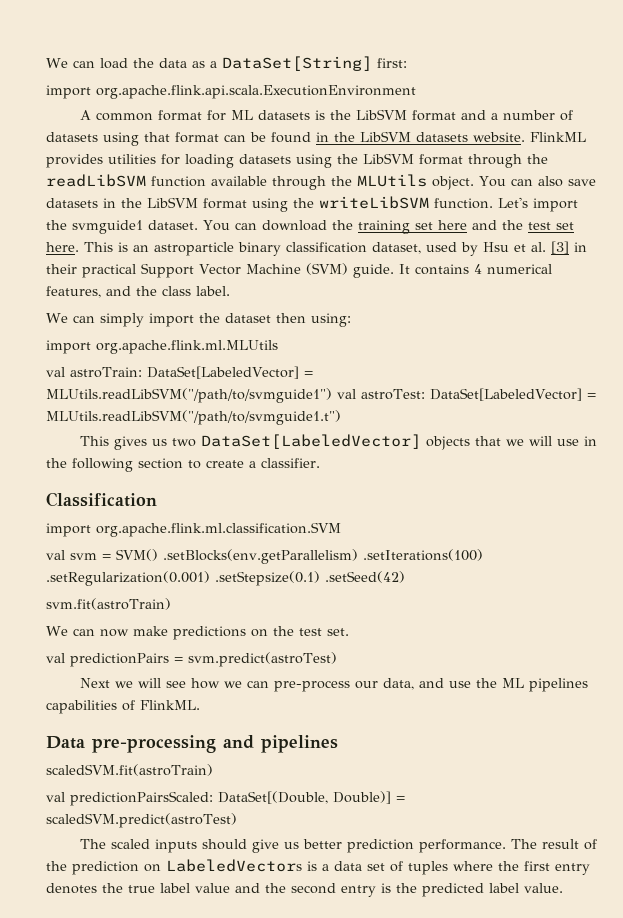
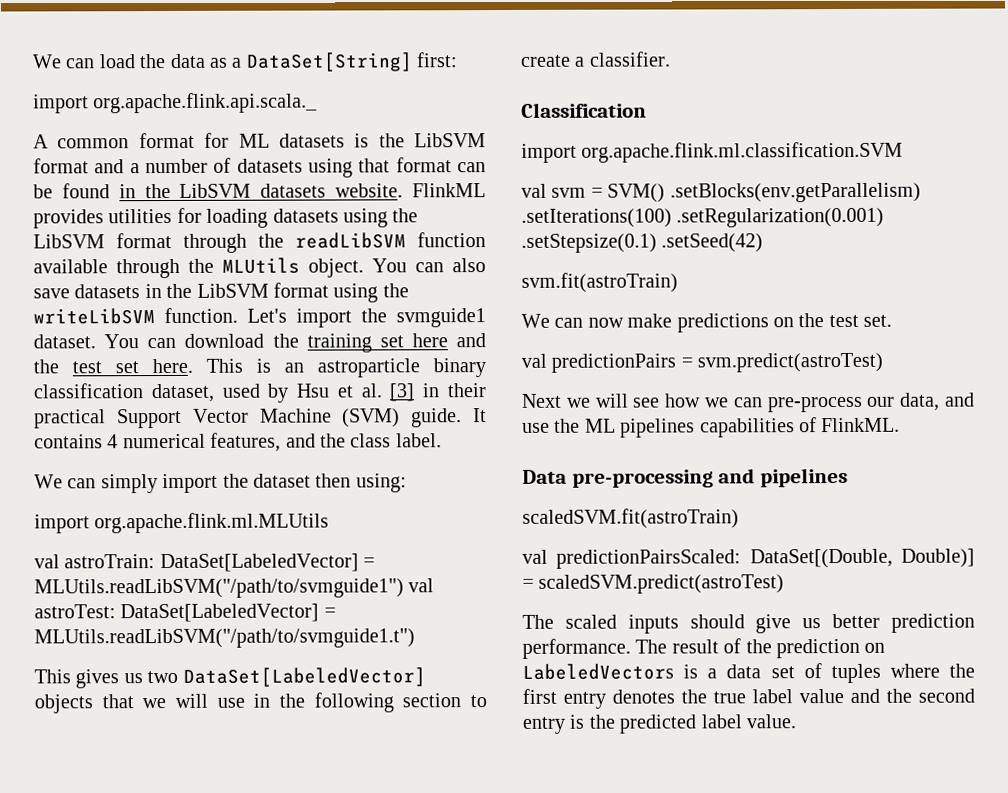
[96,85,416,99] org.apache.flink.api.scala.ExecutionEnvironment -> [93,92,319,114] org.apache.flink.api.scala._

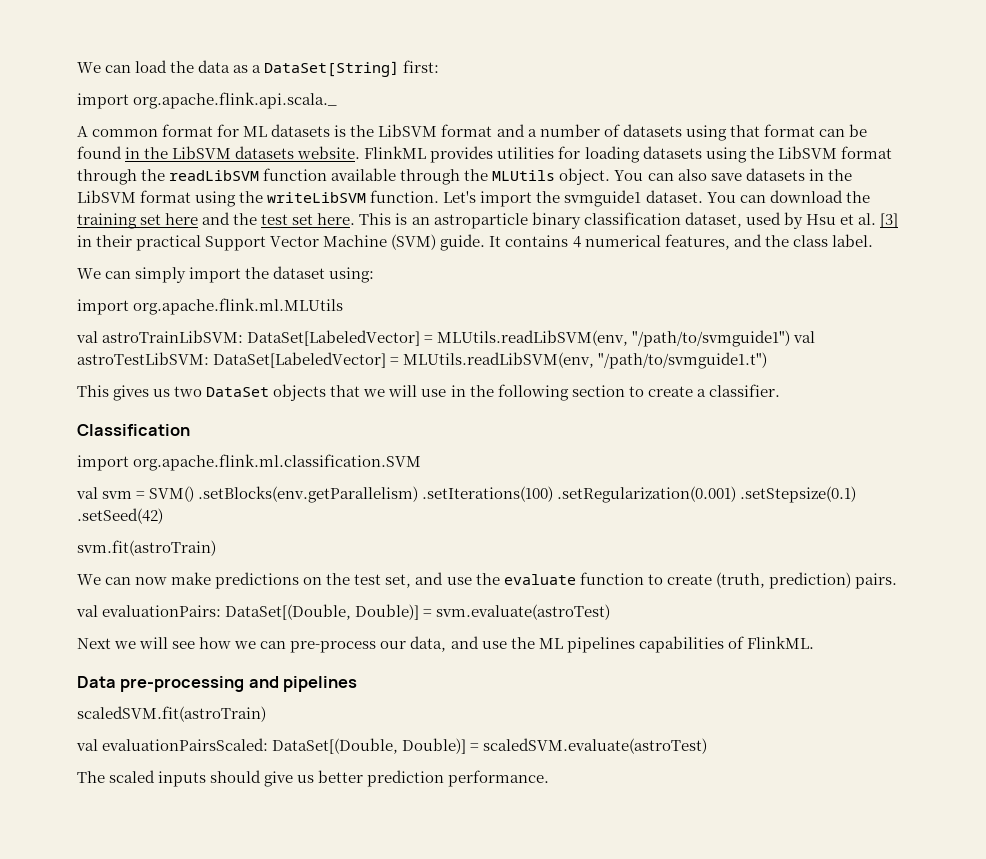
[315,473,352,488] then -> (326, 272) none
[64,553,376,573] [34,578,435,599] [34,603,336,623] [34,628,415,649] astroTrain: DataSet[LabeledVector] = MLUtils.readLibSVM("/path/to/svmguide1") val astroTest: DataSet[LabeledVector] = MLUtils.readLibSVM("/path/to/svmguide1.t") -> [102,330,816,347] [77,352,768,369] astroTrainLibSVM: DataSet[LabeledVector] = MLUtils.readLibSVM(env, "/path/to/svmguide1") val astroTestLibSVM: DataSet[LabeledVector] = MLUtils.readLibSVM(env, "/path/to/svmguide1.t")
[182,667,426,687] DataSet[LabeledVector] -> [206,387,270,397] DataSet
[863,314,893,327] [521,352,884,373] set. // val predictionPairs = svm.predict(astroTest) -> [385,572,897,589] [76,604,611,620] set, and use the evaluate function to create (truth, prediction) pairs. // val evaluationPairs: DataSet[(Double, Double)] = svm.evaluate(astroTest)
[556,548,975,569] [522,574,785,594] predictionPairsScaled: DataSet[(Double, Double)] = scaledSVM.predict(astroTest) -> [102,738,708,754] evaluationPairsScaled: DataSet[(Double, Double)] = scaledSVM.evaluate(astroTest)
[635,638,886,659] [522,663,975,684] [522,688,975,709] [522,714,796,734] The result of the prediction on LabeledVectors is a data set of tuples where the first entry denotes the true label value and the second entry is the predicted label value. -> (550, 778) none

